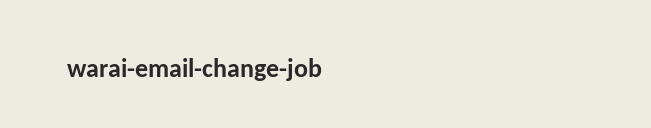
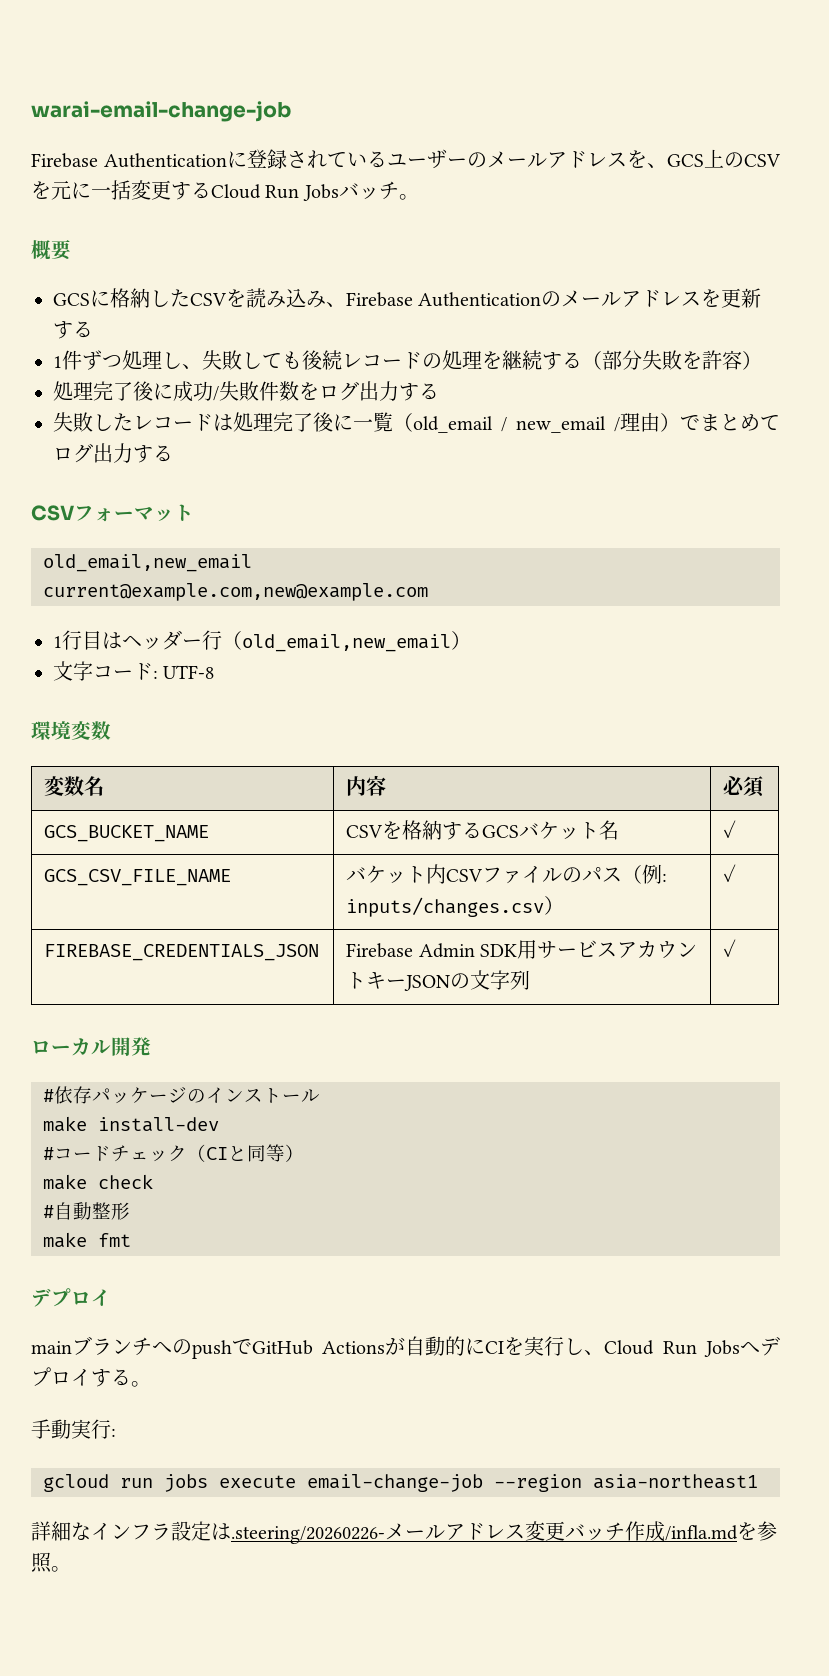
(322, 69) none -> [31,149,781,169] [31,180,419,201] [31,240,71,260] [53,288,762,308] [53,321,93,339] [53,350,762,370] [53,381,439,402] [53,412,780,433] [53,443,173,463] [31,504,194,522] [43,554,252,572] [43,583,428,601] [53,630,471,652] [53,661,215,681] [31,721,111,740] [44,776,105,796] [346,775,387,796] [723,776,765,797] [44,825,210,842] [346,820,620,840] [723,820,737,838] [44,869,232,886] [346,864,668,884] [346,896,565,917] [723,864,737,882] [44,944,320,961] [346,940,698,959] [346,970,531,991] [723,939,737,957] [31,1037,151,1056] [43,1086,320,1104] [43,1116,219,1132] [43,1144,304,1162] [43,1174,153,1190] [43,1202,130,1220] [43,1232,131,1248] [31,1288,111,1307] [31,1336,780,1359] [31,1367,151,1387] [31,1419,116,1439] [43,1474,758,1492] [31,1521,777,1544] [31,1552,71,1573] // Firebase Authenticationに登録されているユーザーのメールアドレスを、GCS上のCSVを元に一括変更するCloud Run Jobsバッチ。 // 概要 // GCSに格納したCSVを読み込み、Firebase Authenticationのメールアドレスを更新する // 1件ずつ処理し、失敗しても後続レコードの処理を継続する（部分失敗を許容） // 処理完了後に成功/失敗件数をログ出力する // 失敗したレコードは処理完了後に一覧（old_email / new_email /理由）でまとめてログ出力する // CSVフォーマット // old_email,new_email // current@example.com,new@example.com // 1行目はヘッダー行（old_email,new_email） // 文字コード: UTF-8 // 環境変数 // 変数名 | 内容 | 必須 // GCS_BUCKET_NAME | CSVを格納するGCSバケット名 | ✓ // GCS_CSV_FILE_NAME | バケット内CSVファイルのパス（例: inputs/changes.csv） | ✓ // FIREBASE_CREDENTIALS_JSON | Firebase Admin SDK用サービスアカウントキーJSONの文字列 | ✓ // ローカル開発 // #依存パッケージのインストール // make install-dev // #コードチェック（CIと同等） // make check // #自動整形 // make fmt // デプロイ // mainブランチへのpushでGitHub Actionsが自動的にCIを実行し、Cloud Run Jobsへデプロイする。 // 手動実行: // gcloud run jobs execute email-change-job --region asia-northeast1 // 詳細なインフラ設定は.steering/20260226-メールアドレス変更バッチ作成/infla.mdを参照。

